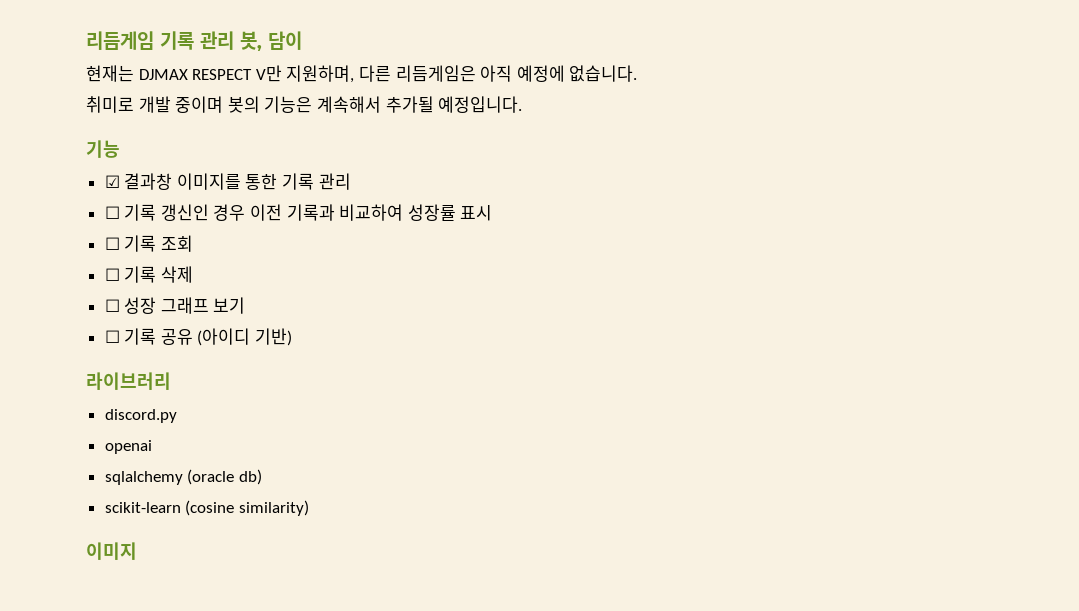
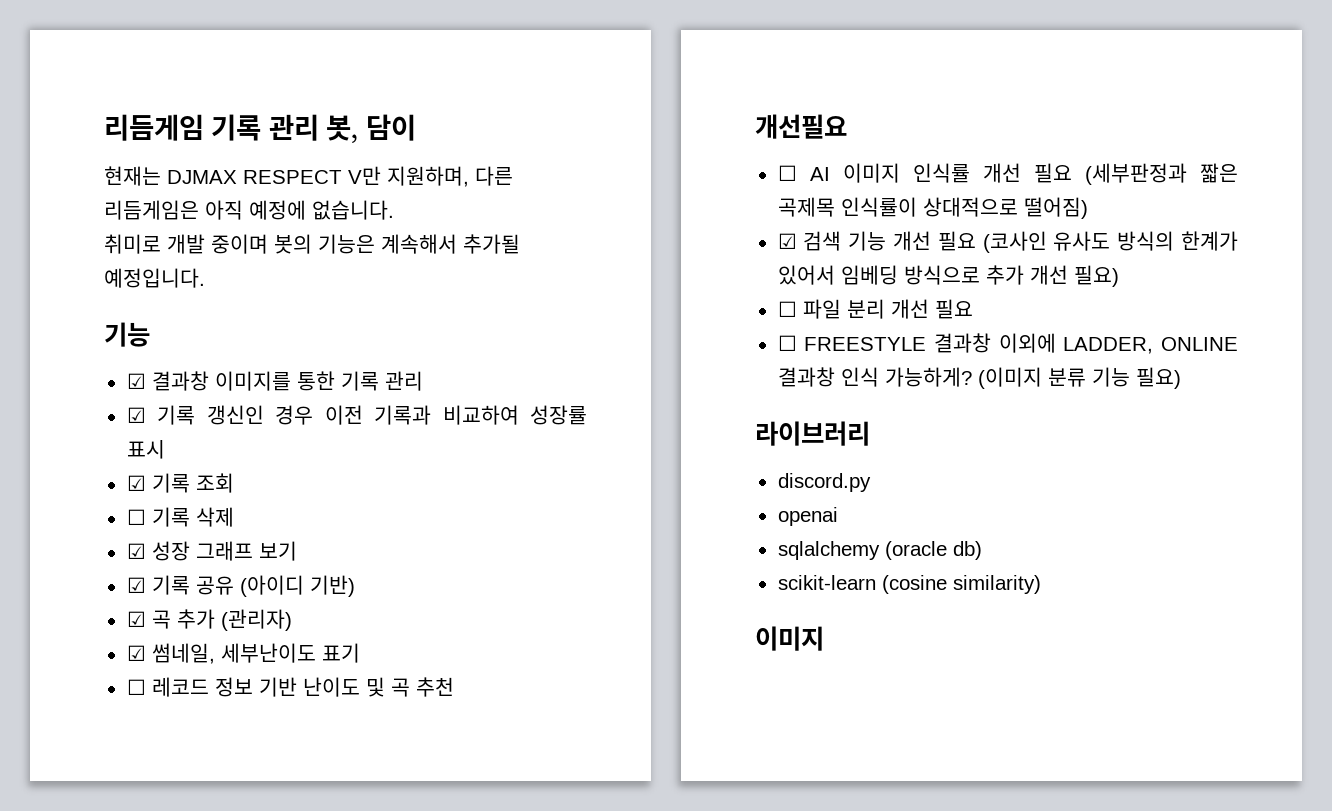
[104,206,120,219] ☐ -> [126,407,146,423] ☑
[104,237,120,250] ☐ -> [126,475,146,491] ☑
[104,299,120,312] ☐ -> [126,543,146,559] ☑
[104,330,120,343] ☐ -> [126,577,146,593] ☑
(293, 337) none -> [126,609,292,631] [126,643,360,664] [126,677,454,697] [755,114,847,139] [777,163,1238,185] [777,197,1088,219] [777,231,1238,253] [777,265,1119,287] [777,299,973,319] [777,333,1238,354] [777,367,1181,389] // ☑ 곡 추가 (관리자) // ☑ 썸네일, 세부난이도 표기 // ☐ 레코드 정보 기반 난이도 및 곡 추천 // 개선필요 // ☐ AI 이미지 인식률 개선 필요 (세부판정과 짧은 곡제목 인식률이 상대적으로 떨어짐) // ☑ 검색 기능 개선 필요 (코사인 유사도 방식의 한계가 있어서 임베딩 방식으로 추가 개선 필요) // ☐ 파일 분리 개선 필요 // ☐ FREESTYLE 결과창 이외에 LADDER, ONLINE 결과창 인식 가능하게? (이미지 분류 기능 필요)

